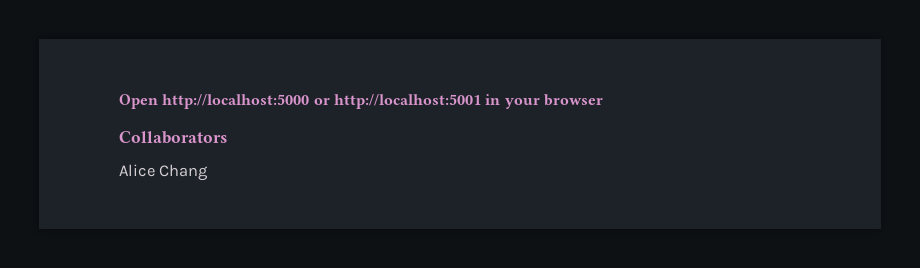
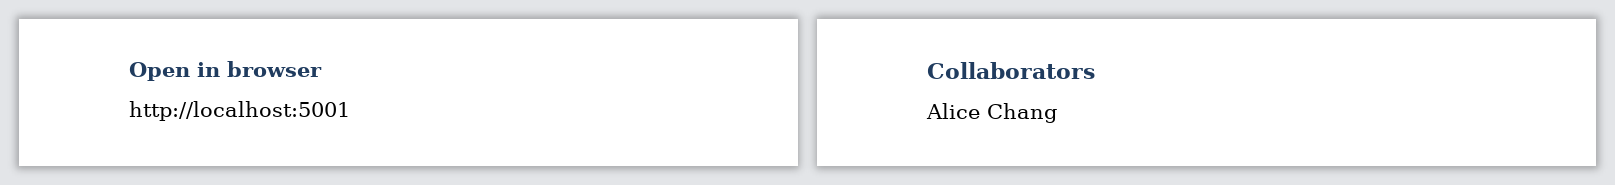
[162,94,330,109] http://localhost:5000 or -> [197,61,322,77] in browser //
[485,94,603,109] in your browser -> (350, 111) none

